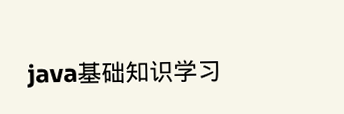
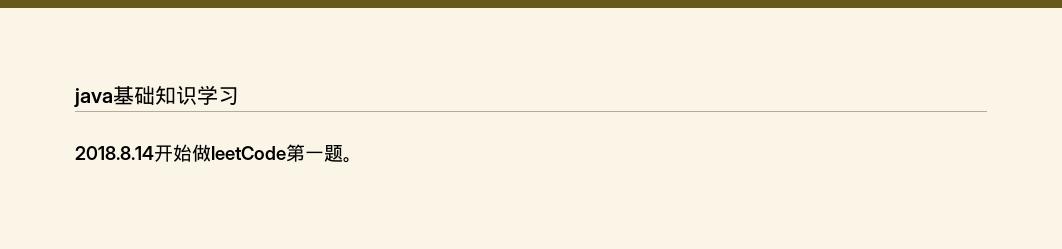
(222, 72) none -> [75,144,362,163] // 2018.8.14开始做leetCode第一题。

